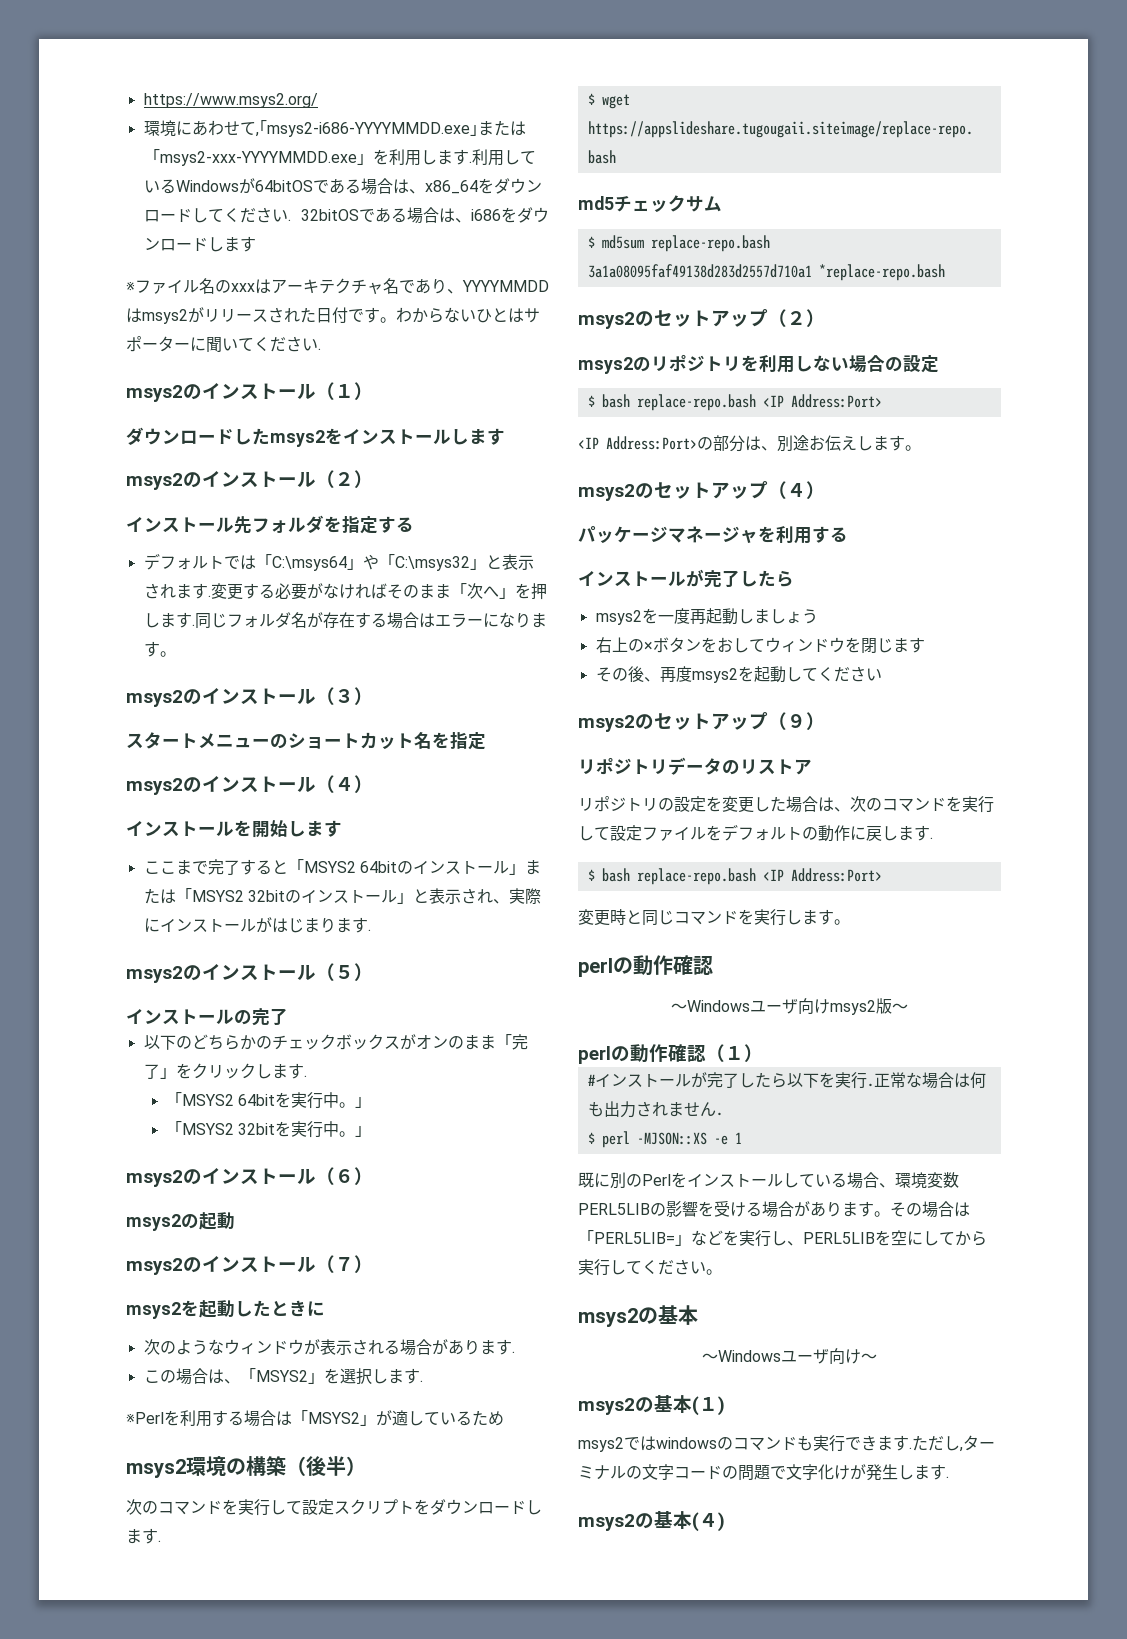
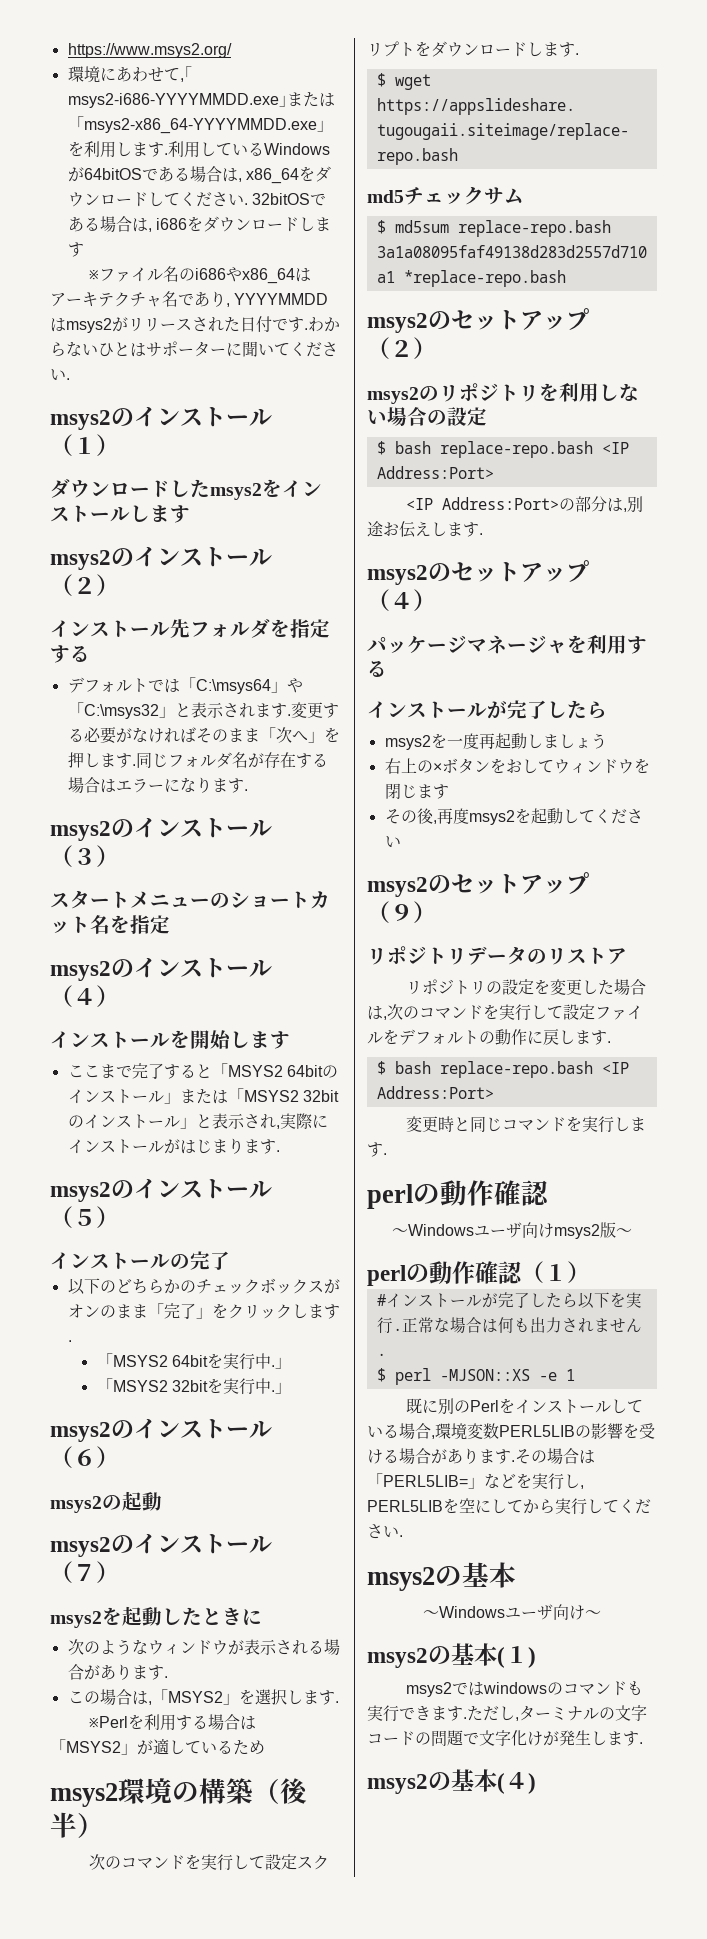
[159,151,357,166] msys2-xxx-YYYYMMDD.exe -> [83,118,317,134] msys2-x86_64-YYYYMMDD.exe
[408,189,425,194] 、 -> [237,178,242,182] ,
[455,218,471,223] 、 -> [147,228,152,232] ,
[231,283,255,292] xxx -> [195,267,296,284] i686やx86_64
[447,289,463,294] 、 -> [226,303,230,307] ,
[380,317,396,323] 。 -> [304,328,308,330] .
[159,651,176,657] 。 -> [243,789,248,791] .
[492,899,509,904] 、 -> [275,1125,280,1129] ,
[339,1102,356,1108] 。 -> [270,1365,275,1367] .
[339,1131,356,1137] 。 -> [270,1390,275,1392] .
[223,1379,240,1384] 、 -> [147,1701,152,1705] ,
[761,446,777,451] 、 -> [623,508,628,512] ,
[905,445,921,451] 。 -> [479,533,483,535] .
[643,677,660,682] 、 -> [432,820,437,824] ,
[834,807,850,812] 、 -> [383,1016,387,1020] ,
[834,919,850,925] 。 -> [383,1153,387,1155] .
[879,1183,895,1188] 、 -> [431,1435,435,1439] ,
[874,1211,890,1217] 。 -> [511,1460,515,1462] .
[787,1241,803,1246] 、 -> [580,1485,584,1489] ,
[706,1269,722,1275] 。 -> [399,1535,403,1537] .

